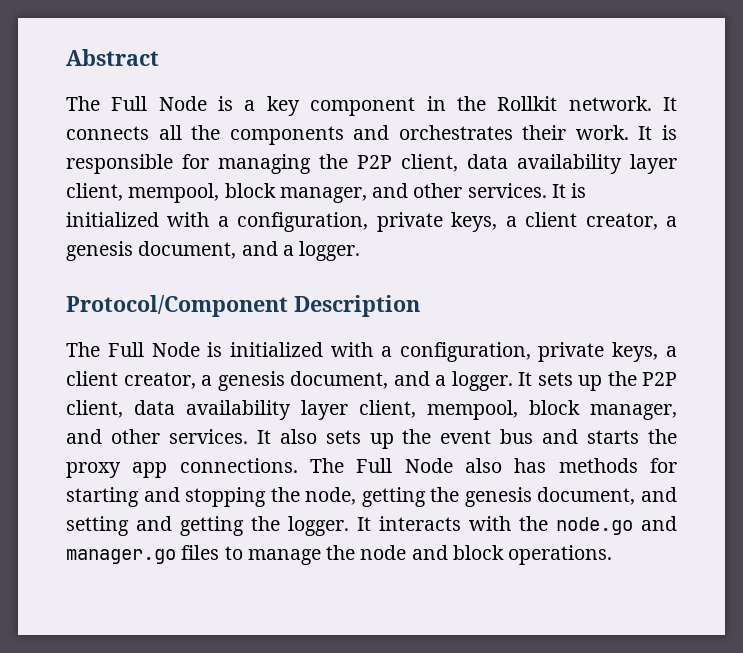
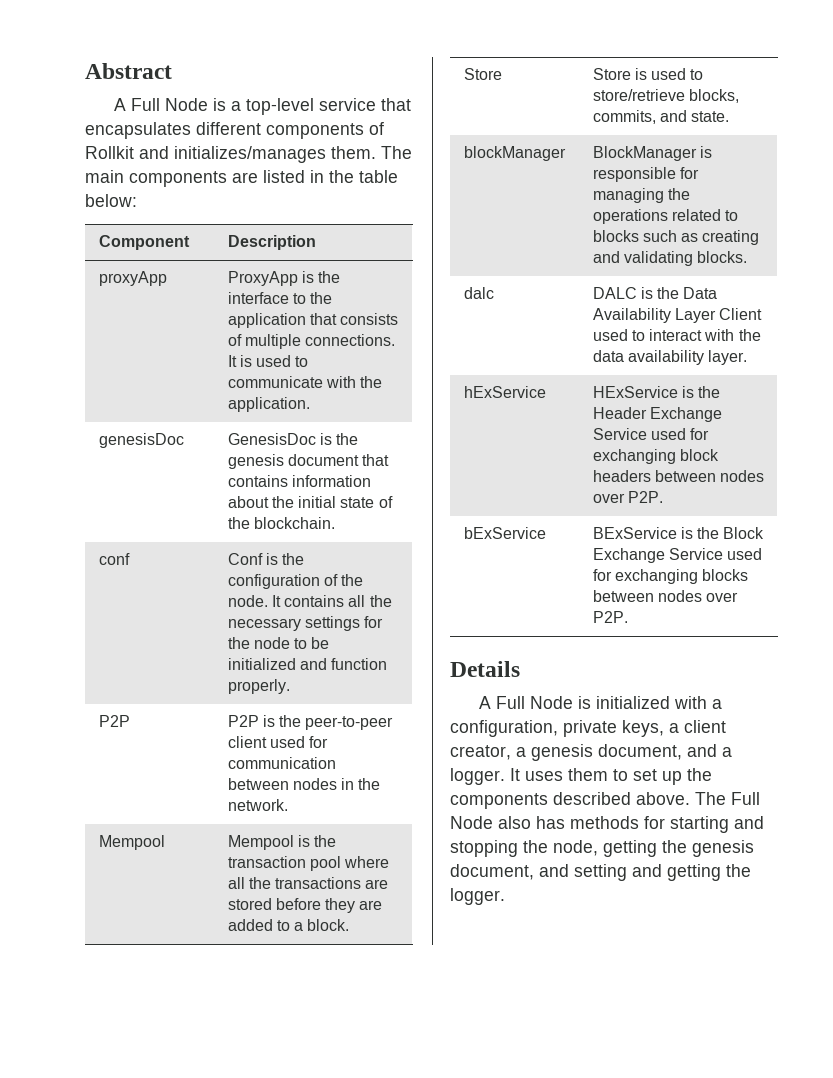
[66,96,100,111] The -> [113,98,126,111] A
[266,96,678,116] [66,125,653,145] key component in the Rollkit network. It connects all the components and orchestrates their work. It -> [245,98,411,115] [85,122,384,139] [85,146,412,163] [85,170,398,187] [85,194,137,207] [98,235,190,250] [227,235,316,250] [98,271,167,286] [227,271,341,286] [227,292,333,304] [227,313,399,328] [227,334,396,349] [227,355,309,367] [227,376,383,388] [227,397,310,412] [98,433,184,448] [227,433,359,445] [227,454,390,469] [227,475,371,487] [227,496,393,508] [227,517,335,529] [98,553,130,565] [227,553,305,565] [227,574,364,589] [227,595,392,607] [227,616,384,631] [227,637,330,649] [227,658,388,670] [227,679,290,694] [98,715,130,727] [227,715,394,730] [227,736,329,748] [227,757,336,769] [227,778,381,790] [227,799,288,811] [98,835,165,850] [227,835,337,850] [227,856,390,871] [227,877,389,889] [227,898,383,913] [227,919,350,931] [463,68,502,80] [592,68,704,80] [592,89,739,103] [592,110,730,124] [463,146,566,161] [592,146,697,161] top-level service that encapsulates different components of Rollkit and initializes/manages them. The main components are listed in the table below: // Component | Description // proxyApp | ProxyApp is the interface to the application that consists of multiple connections. It is used to communicate with the application. // genesisDoc | GenesisDoc is the genesis document that contains information about the initial state of the blockchain. // conf | Conf is the configuration of the node. It contains all the necessary settings for the node to be initialized and function properly. // P2P | P2P is the peer-to-peer client used for communication between nodes in the network. // Mempool | Mempool is the transaction pool where all the transactions are stored before they are added to a block. // Store | Store is used to store/retrieve blocks, commits, and state. // blockManager | BlockManager
[357,154,677,174] [66,183,587,203] [66,212,678,232] [66,241,361,261] [66,295,420,317] [66,342,100,357] P2P client, data availability layer client, mempool, block manager, and other services. It is initialized with a configuration, private keys, a client creator, a genesis document, and a logger. // Protocol/Component Description // The -> [592,209,739,224] [592,230,760,245] [592,251,748,266] [463,287,494,299] [592,287,718,299] [592,308,763,323] [592,329,761,341] [592,350,748,365] [463,386,546,398] [592,386,721,398] [592,407,722,422] [592,428,710,440] [592,449,719,464] [592,470,765,482] [592,491,663,503] [463,527,546,539] [592,527,765,539] [592,548,763,563] [592,569,749,584] [592,590,739,602] [592,611,628,623] [450,661,520,677] [478,696,491,709] operations related to blocks such as creating and validating blocks. // dalc | DALC is the Data Availability Layer Client used to interact with the data availability layer. // hExService | HExService is the Header Exchange Service used for exchanging block headers between nodes over P2P. // bExService | BExService is the Block Exchange Service used for exchanging blocks between nodes over P2P. // Details // A
[537,371,677,391] [66,400,677,420] [66,429,677,449] [66,458,298,478] sets up the P2P client, data availability layer client, mempool, block manager, and other services. It also sets up the event bus and starts the proxy app connections. -> [525,768,712,785] [450,792,690,809] uses them to set up the components described above.
[357,516,677,535] [66,545,613,565] It interacts with the node.go and manager.go files to manage the node and block operations. -> (505, 896) none

